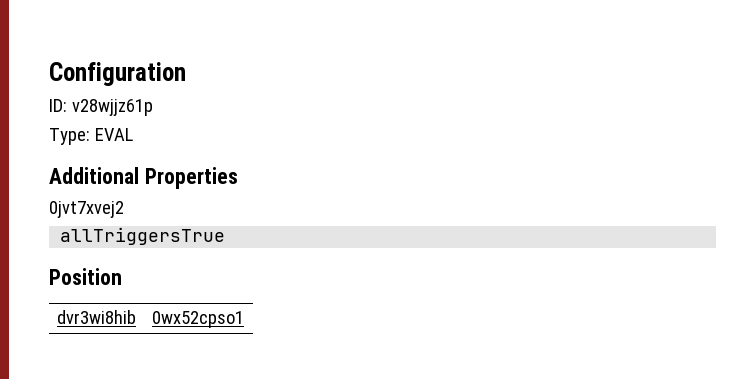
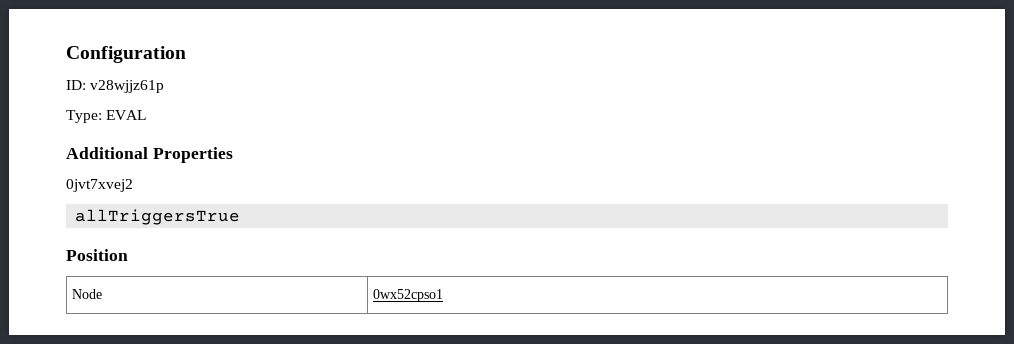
[56,310,136,324] dvr3wi8hib -> [72,289,103,299] Node

